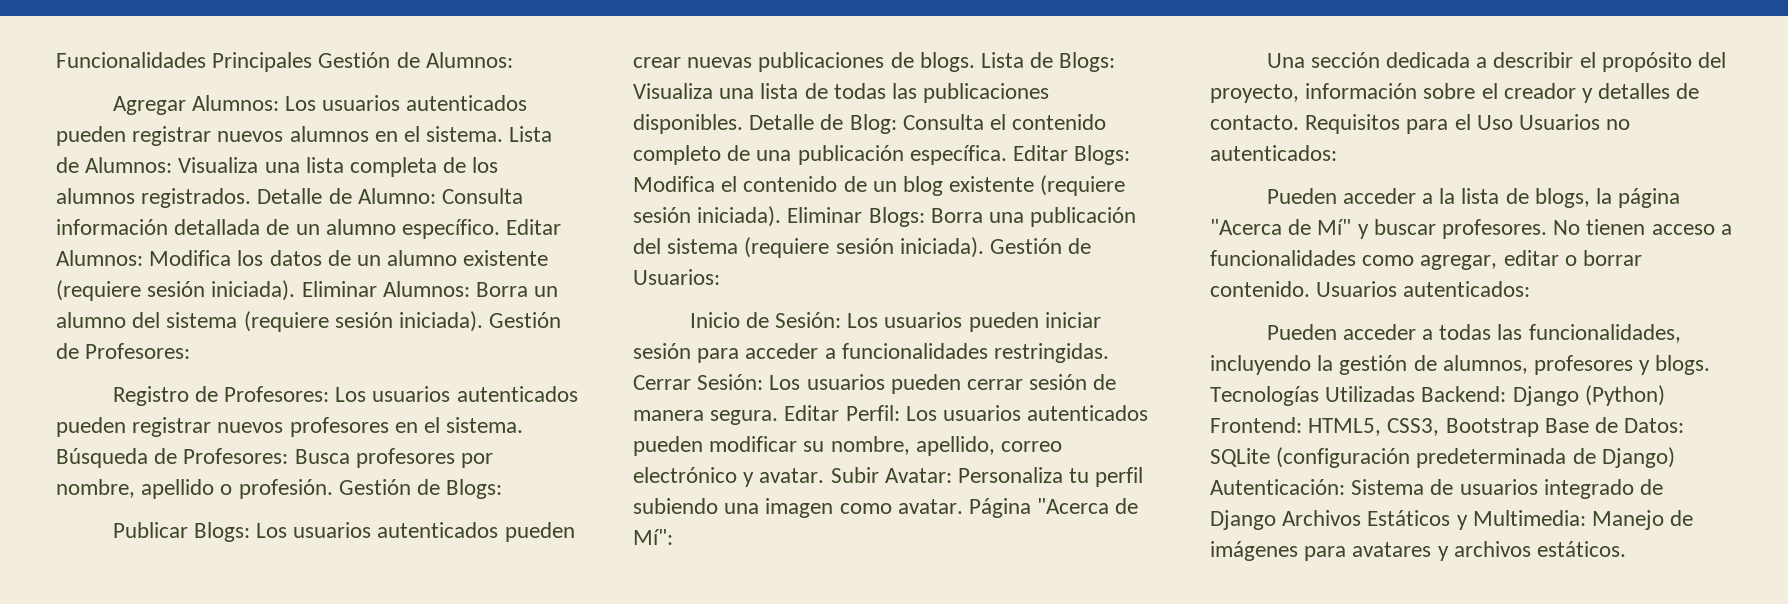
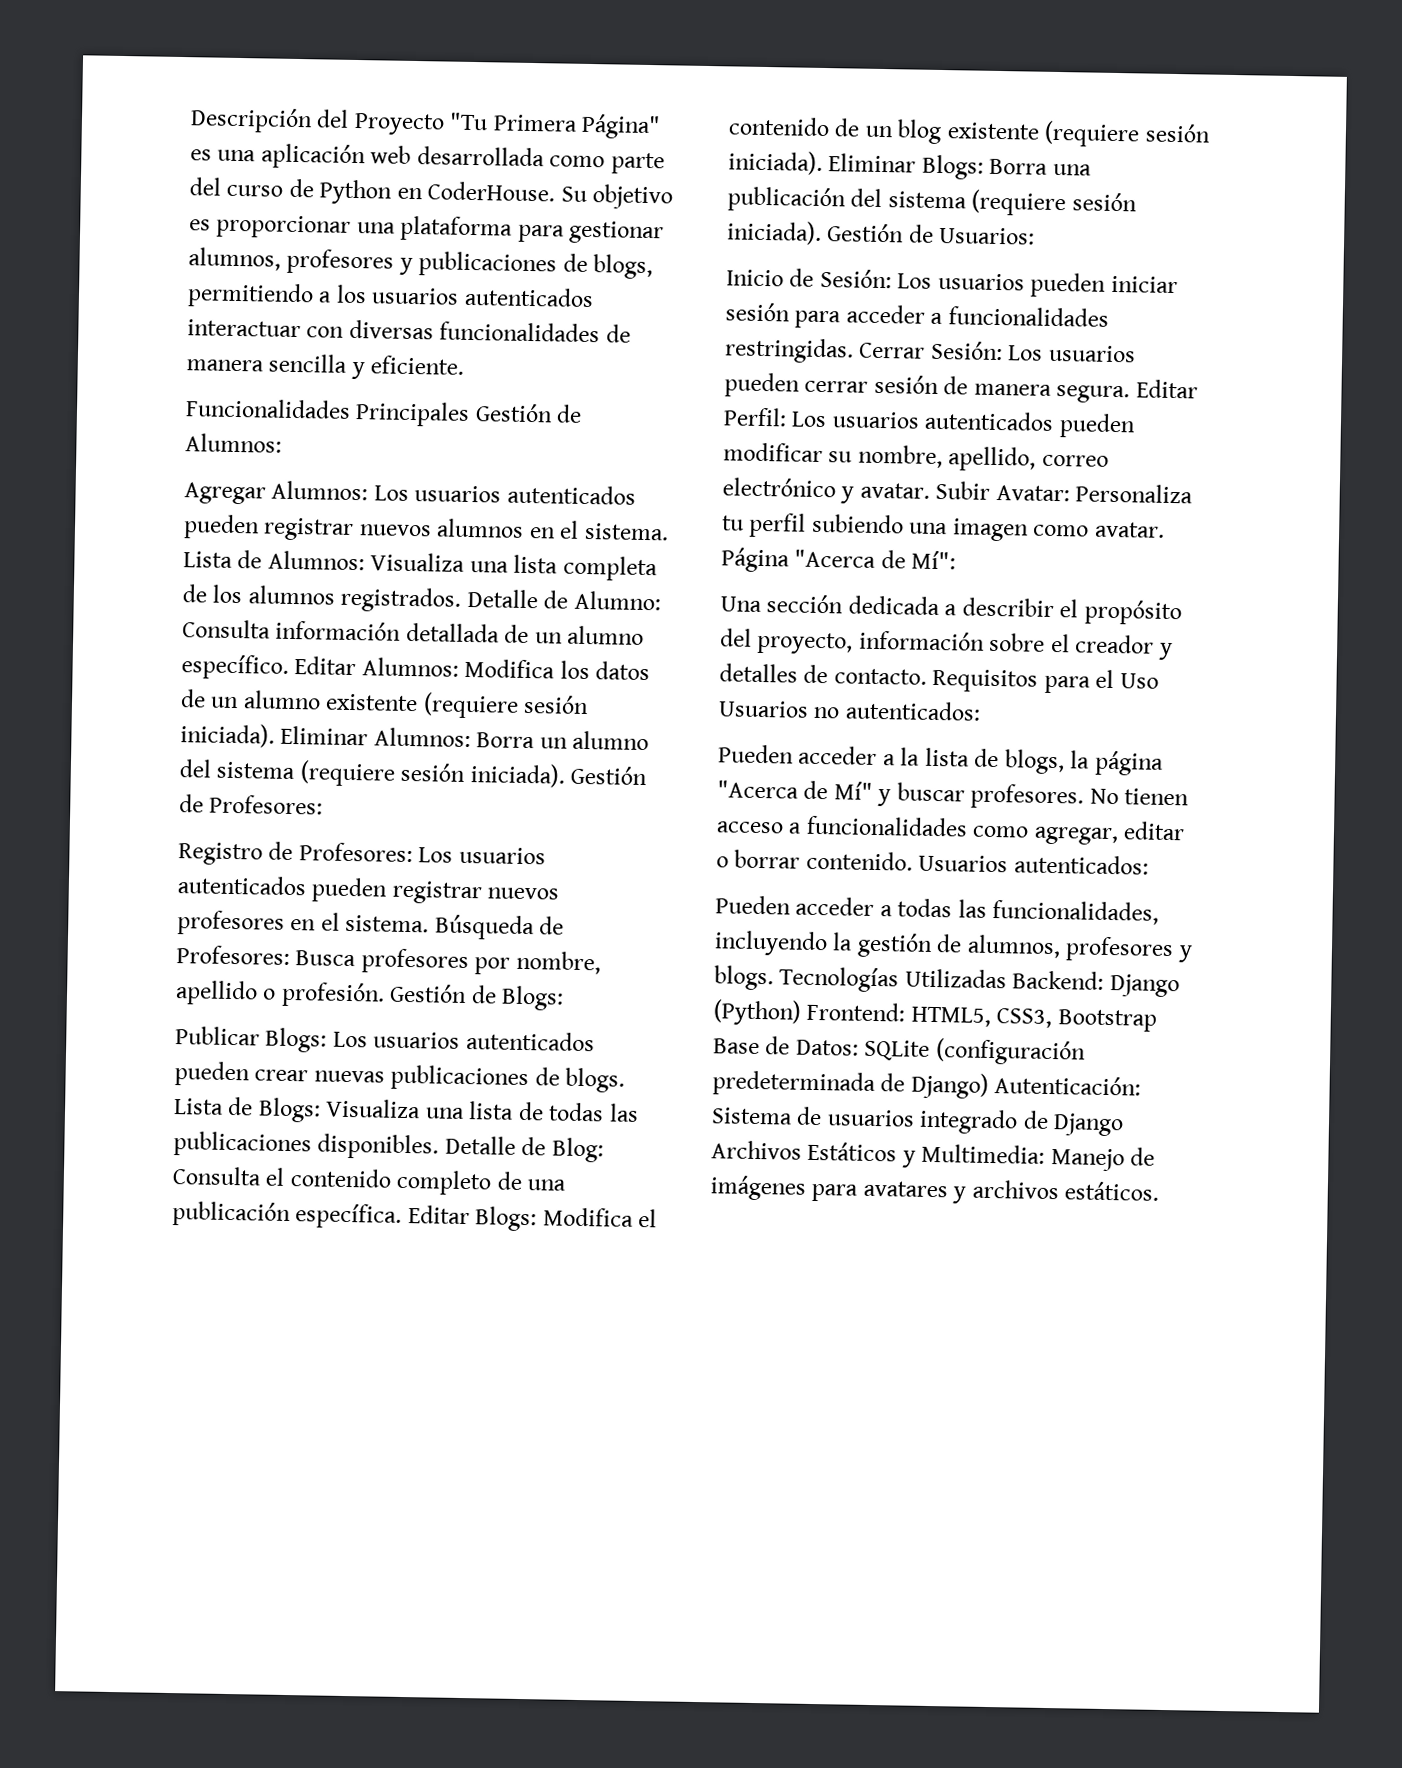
(56, 60) none -> [190,107,662,140] [190,143,665,175] [189,177,674,210] [189,214,665,245] [188,247,654,280] [187,282,594,309] [187,319,631,343] [186,353,465,380] Descripción del Proyecto "Tu Primera Página" es una aplicación web desarrollada como parte del curso de Python en CoderHouse. Su objetivo es proporcionar una plataforma para gestionar alumnos, profesores y publicaciones de blogs, permitiendo a los usuarios autenticados interactuar con diversas funcionalidades de manera sencilla y eficiente. //

